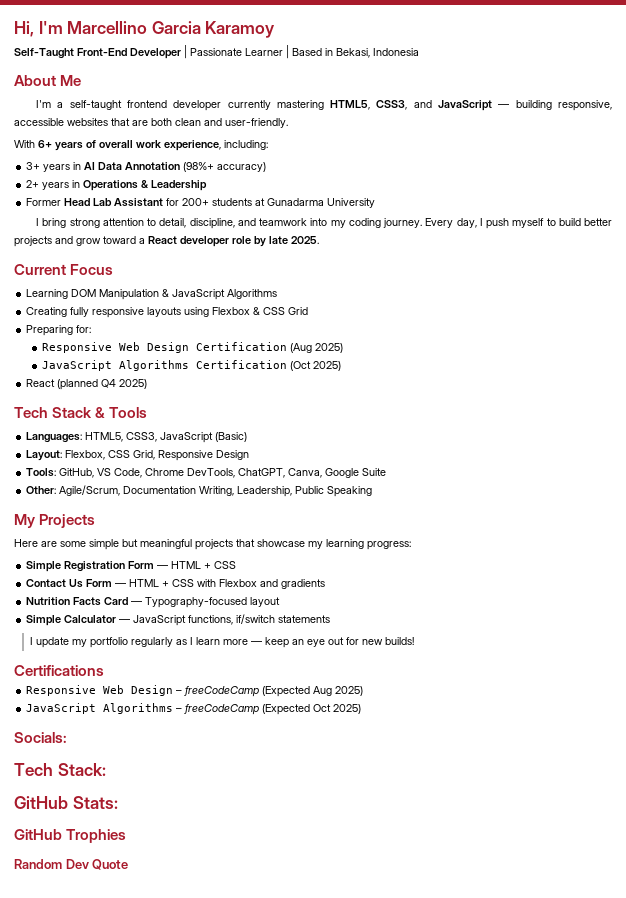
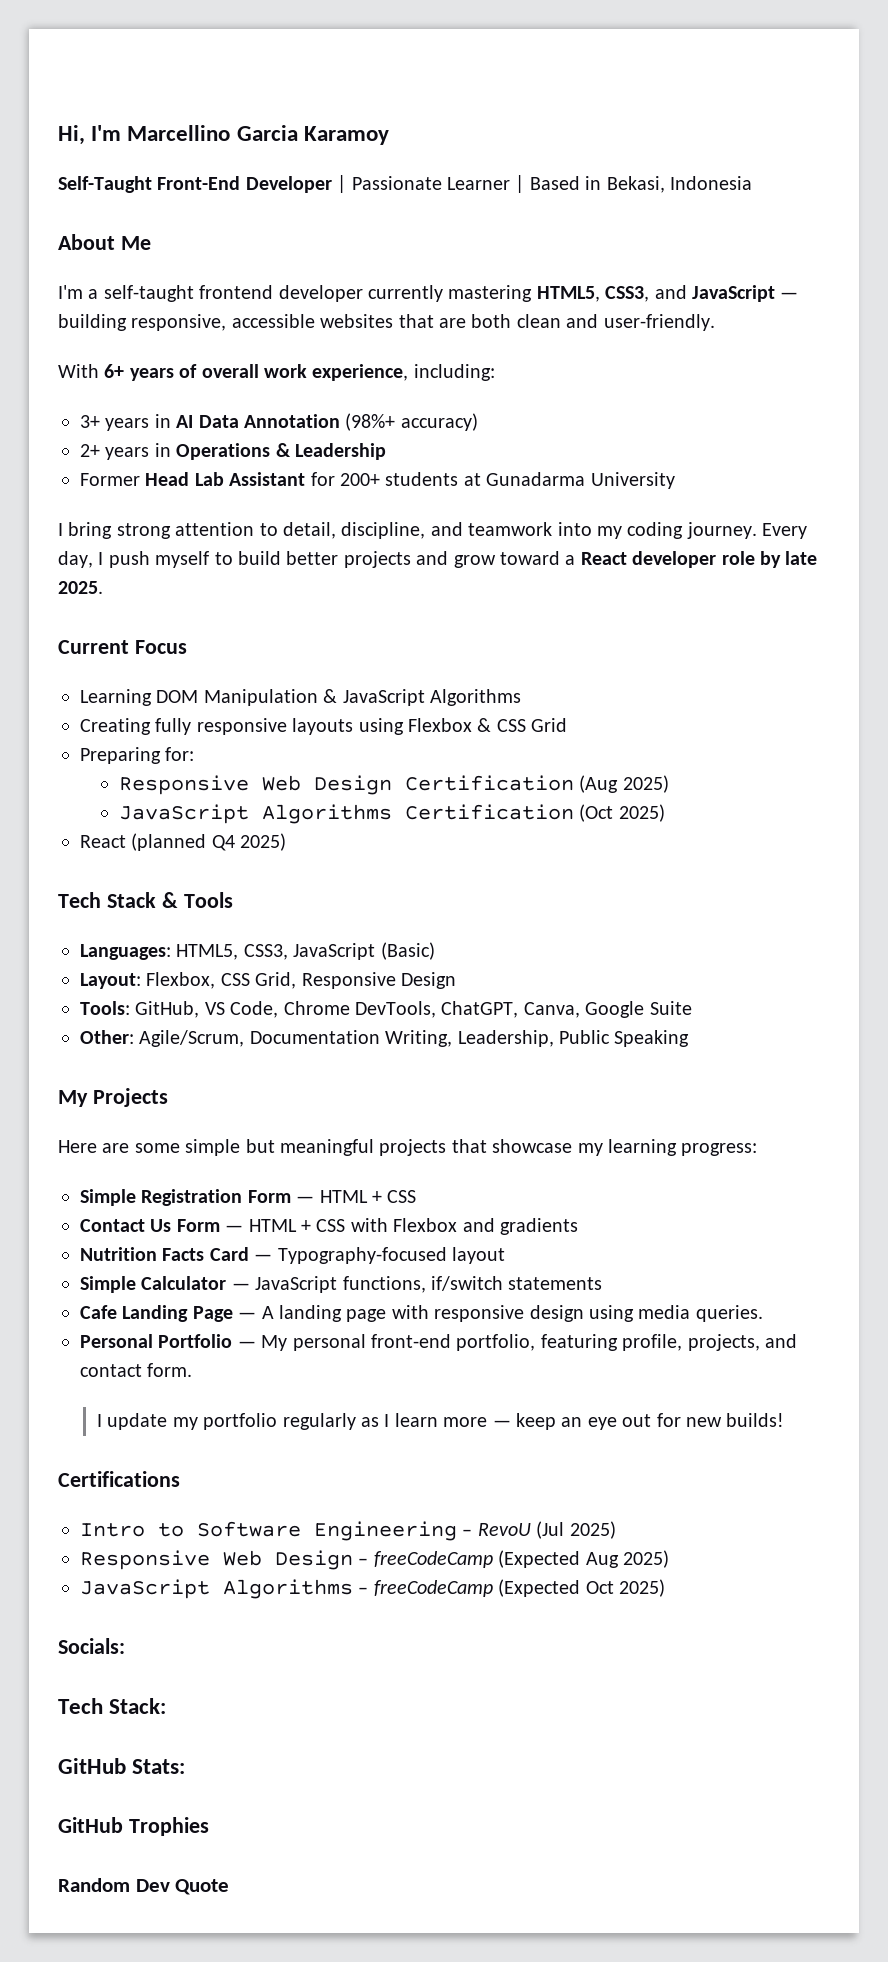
(331, 619) none -> [80,1305,763,1322] [80,1334,797,1351] [80,1363,193,1377] // Cafe Landing Page — A landing page with responsive design using media queries. // Personal Portfolio — My personal front-end portfolio, featuring profile, projects, and contact form.
(104, 670) none -> [80,1521,616,1541] // Intro to Software Engineering – RevoU (Jul 2025)

